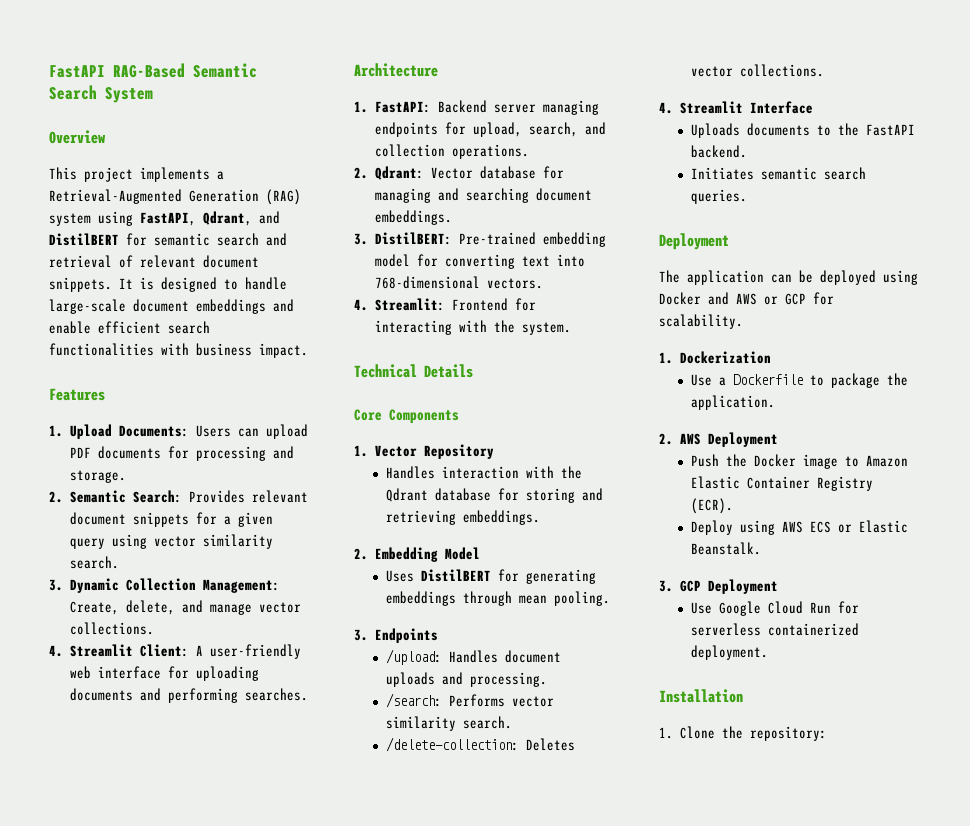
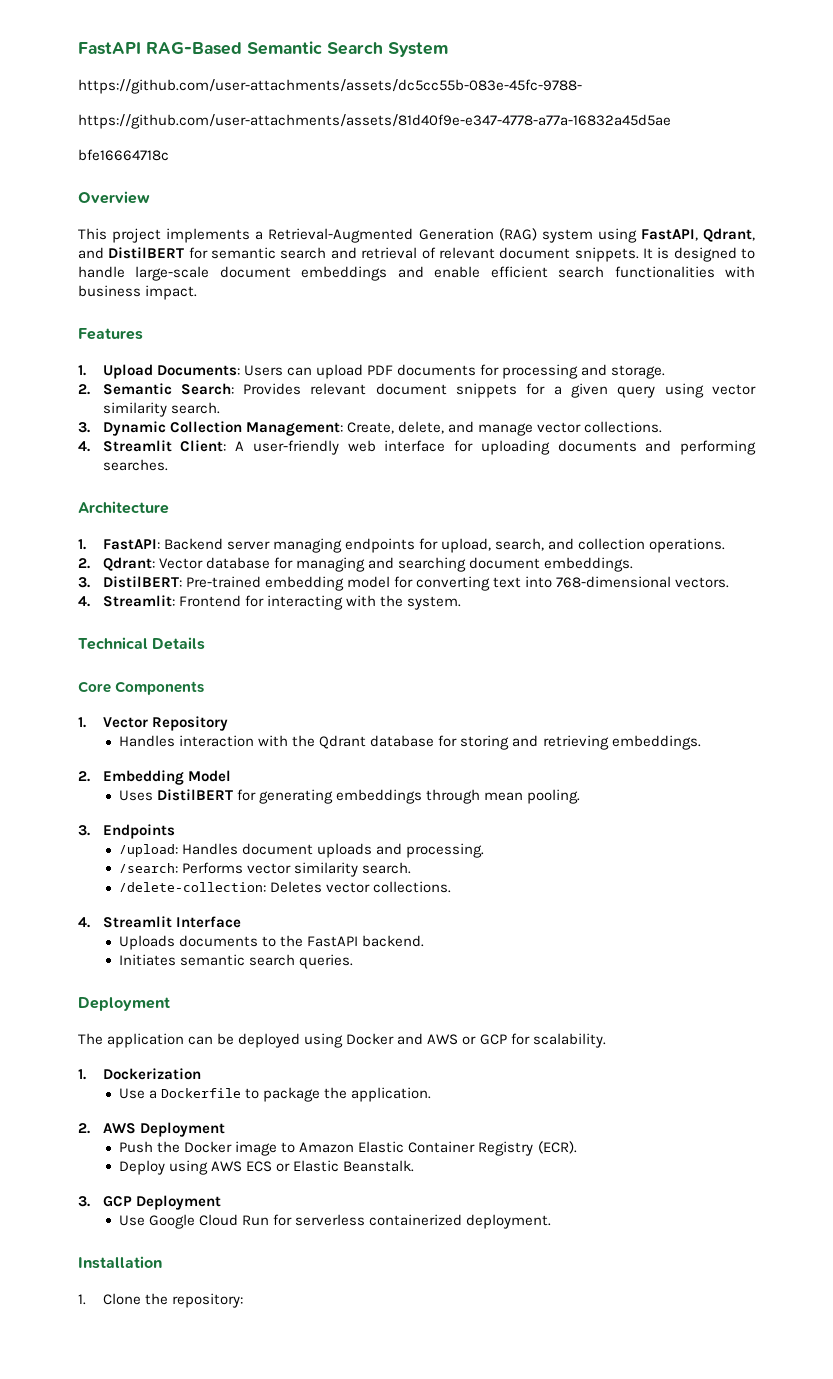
(153, 95) none -> [78,79,582,94] [78,114,671,129] [78,149,169,161] // https://github.com/user-attachments/assets/dc5cc55b-083e-45fc-9788- // https://github.com/user-attachments/assets/81d40f9e-e347-4778-a77a-16832a45d5ae // bfe16664718c

